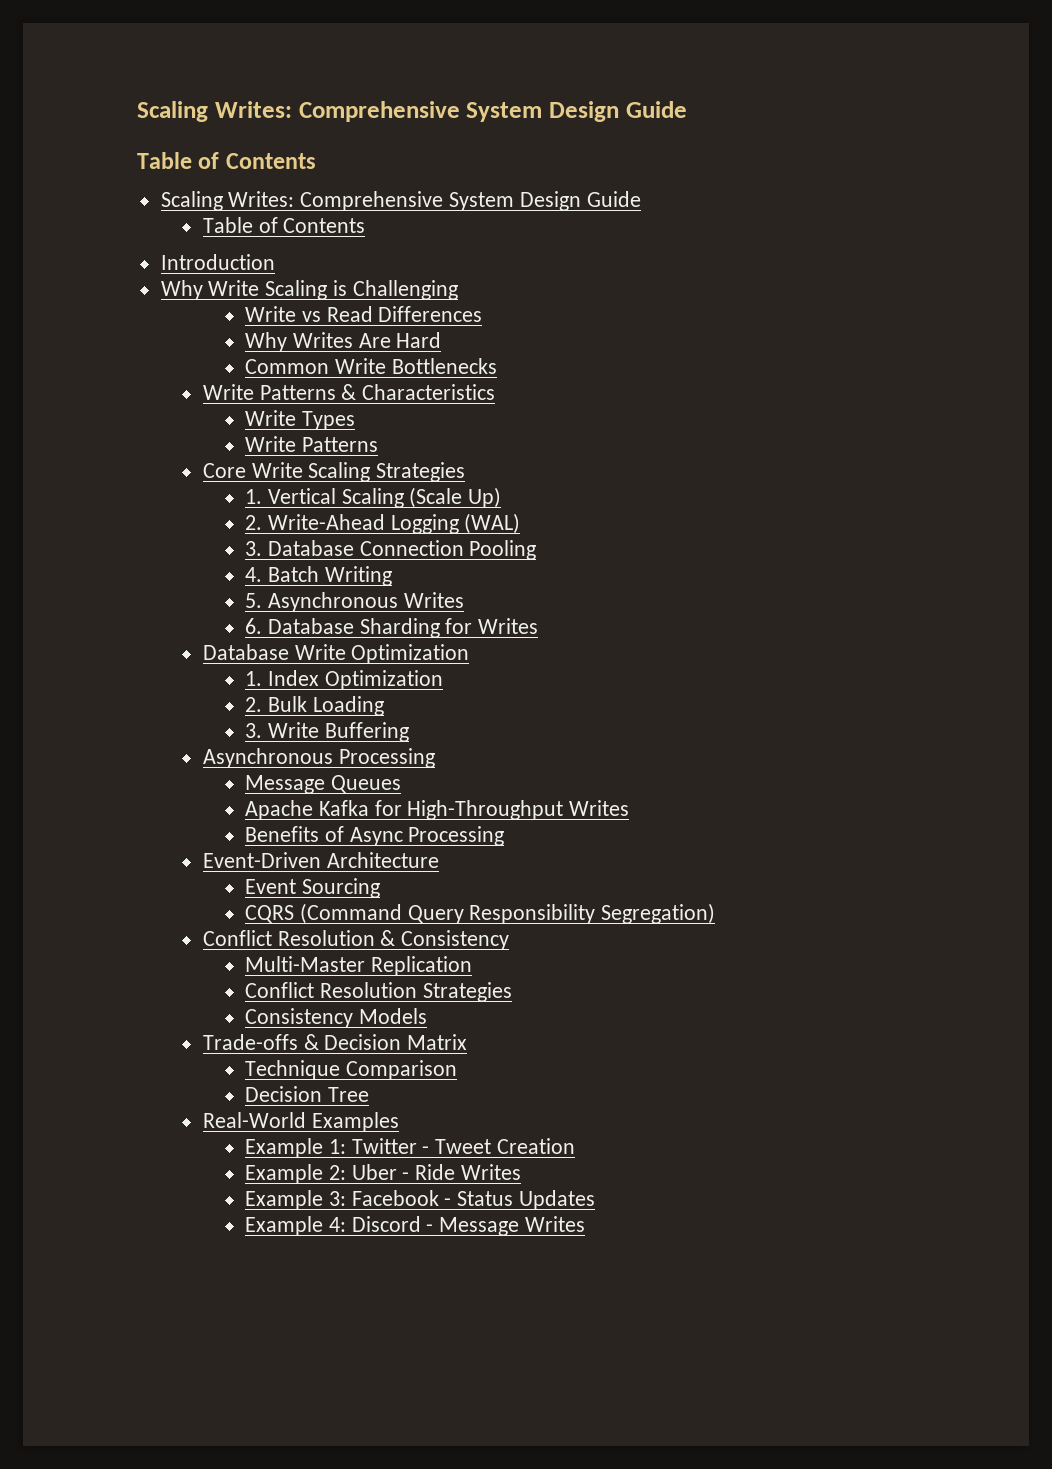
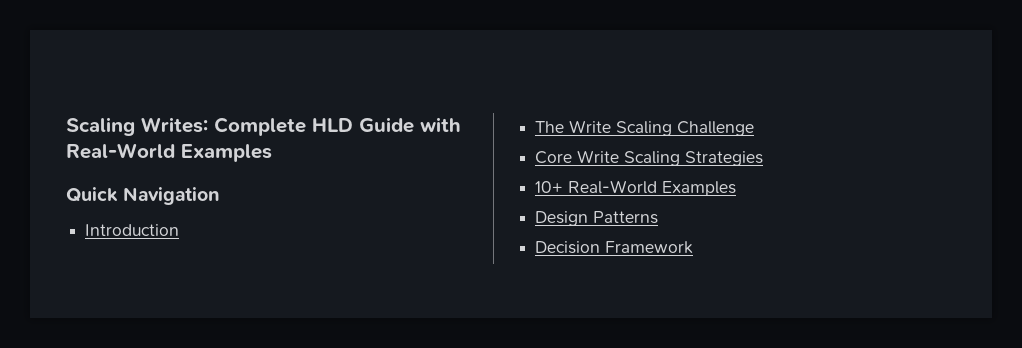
[137,101,687,122] [137,152,316,169] [160,191,641,211] [202,217,366,233] Scaling Writes: Comprehensive System Design Guide // Table of Contents // Scaling Writes: Comprehensive System Design Guide // Table of Contents -> [66,117,461,136] [66,143,272,162] [66,187,221,205] Scaling Writes: Complete HLD Guide with Real-World Examples // Quick Navigation
[160,280,458,300] [245,306,483,322] [245,332,442,352] [245,358,497,374] [202,384,496,400] [245,410,355,430] [245,436,378,452] [202,462,466,482] [245,487,502,508] [245,513,521,534] [245,540,537,560] [245,566,392,586] [245,592,464,612] [245,618,539,638] [202,644,470,664] [245,670,443,690] [245,696,384,716] [245,722,409,742] [202,748,435,768] [245,775,401,794] [245,800,630,820] [245,826,505,846] [202,852,439,868] [245,878,380,898] [245,903,716,924] [202,930,510,950] [245,956,472,976] [245,982,512,1002] [245,1008,427,1028] [202,1034,468,1050] [245,1060,457,1080] [245,1086,369,1102] [202,1112,399,1132] [245,1138,576,1158] [245,1164,522,1184] [245,1190,596,1210] [245,1216,586,1236] Why Write Scaling is Challenging // Write vs Read Differences // Why Writes Are Hard // Common Write Bottlenecks // Write Patterns & Characteristics // Write Types // Write Patterns // Core Write Scaling Strategies // 1. Vertical Scaling (Scale Up) // 2. Write-Ahead Logging (WAL) // 3. Database Connection Pooling // 4. Batch Writing // 5. Asynchronous Writes // 6. Database Sharding for Writes // Database Write Optimization // 1. Index Optimization // 2. Bulk Loading // 3. Write Buffering // Asynchronous Processing // Message Queues // Apache Kafka for High-Throughput Writes // Benefits of Async Processing // Event-Driven Architecture // Event Sourcing // CQRS (Command Query Responsibility Segregation) // Conflict Resolution & Consistency // Multi-Master Replication // Conflict Resolution Strategies // Consistency Models // Trade-offs & Decision Matrix // Technique Comparison // Decision Tree // Real-World Examples // Example 1: Twitter - Tweet Creation // Example 2: Uber - Ride Writes // Example 3: Facebook - Status Updates // Example 4: Discord - Message Writes -> [535,120,755,136] [535,150,764,166] [535,180,737,196] [535,211,659,226] [535,241,694,254] The Write Scaling Challenge // Core Write Scaling Strategies // 10+ Real-World Examples // Design Patterns // Decision Framework

